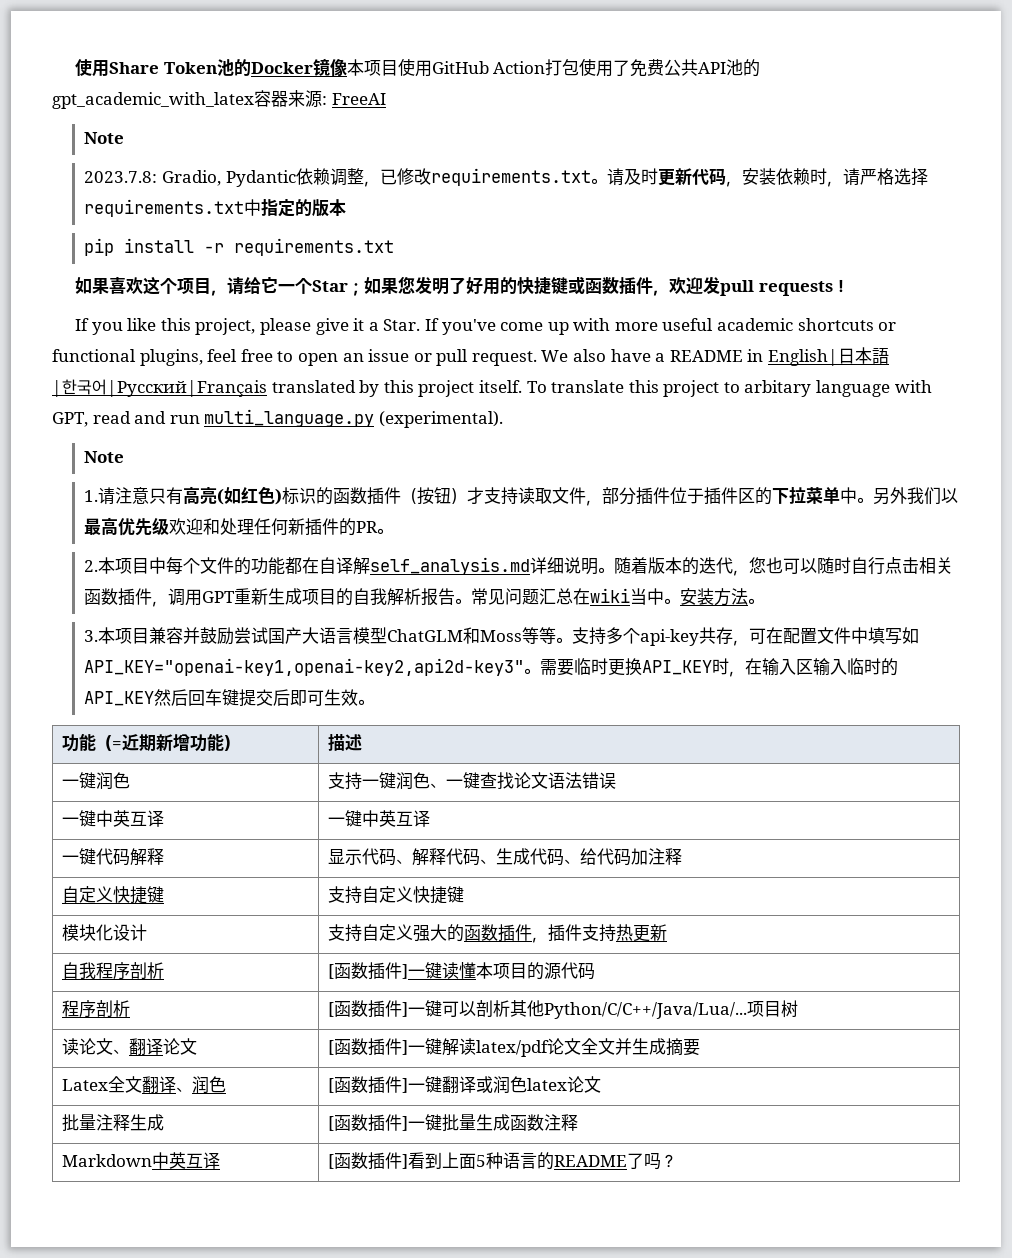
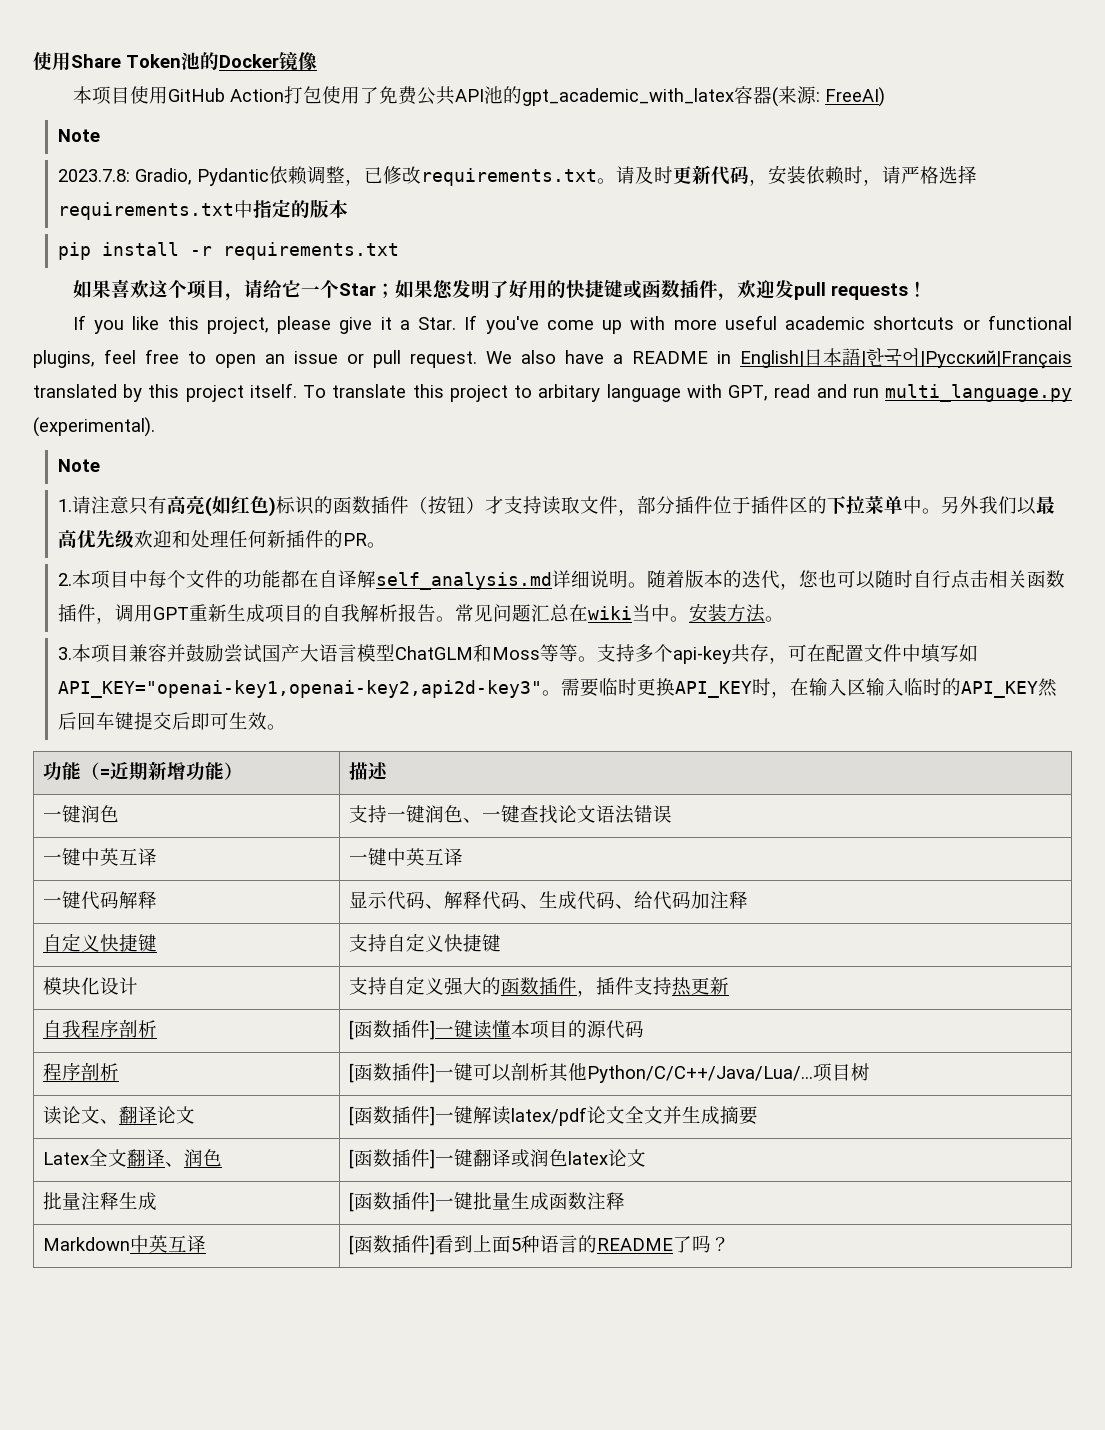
(347, 67) none -> (317, 61) //
(288, 99) none -> [771,87,778,107] (
[331,93,386,105] FreeAI -> [824,87,885,107] FreeAI)

